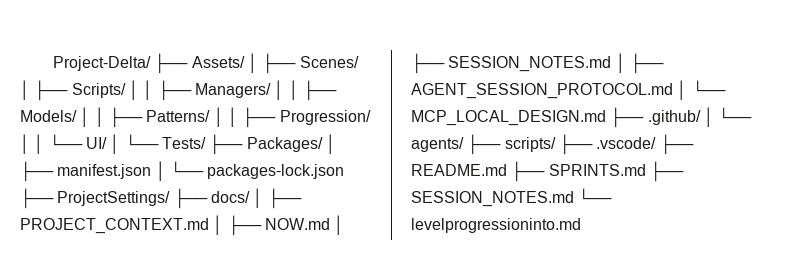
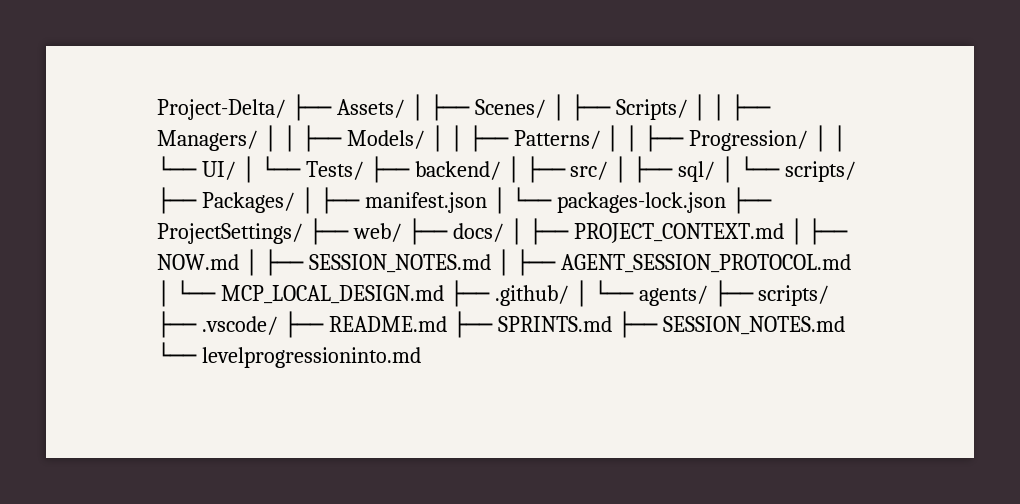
(244, 144) none -> [414,156,857,183] [157,187,197,214] backend/ │ ├── src/ │ ├── sql/ │ └── scripts/ ├──
(208, 198) none -> [352,218,448,245] web/ ├──

